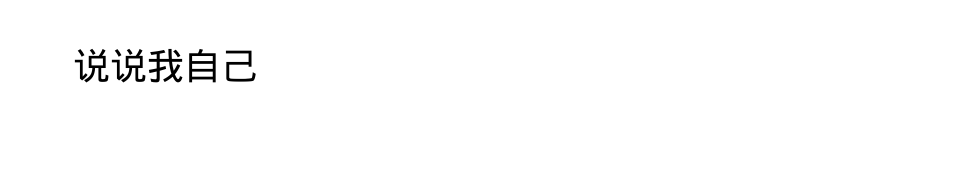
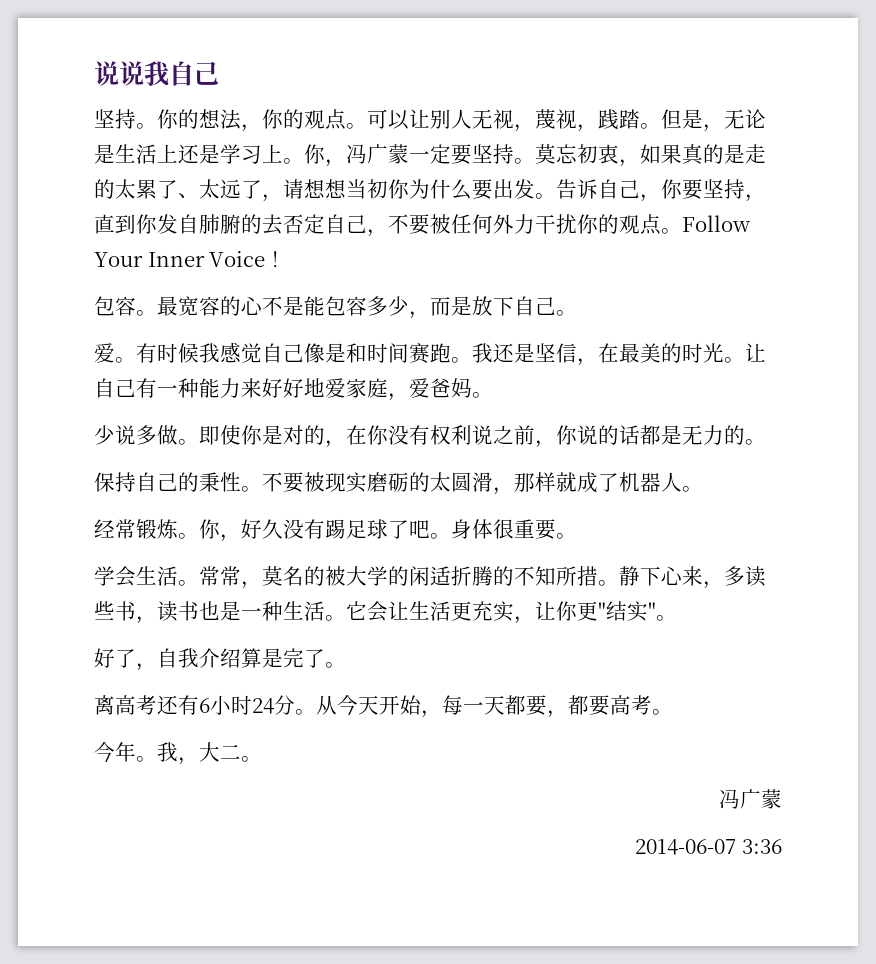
(258, 66) none -> [94,109,766,132] [94,144,766,167] [94,179,766,202] [94,214,751,237] [94,250,287,268] [94,296,577,319] [94,342,766,366] [94,378,493,401] [94,425,766,448] [94,472,703,495] [94,519,577,542] [94,566,766,589] [94,601,677,624] [94,648,346,671] [94,695,673,718] [94,742,262,765] [719,789,782,809] [635,839,782,855] // 坚持。你的想法，你的观点。可以让别人无视，蔑视，践踏。但是，无论是生活上还是学习上。你，冯广蒙一定要坚持。莫忘初衷，如果真的是走的太累了、太远了，请想想当初你为什么要出发。告诉自己，你要坚持，直到你发自肺腑的去否定自己，不要被任何外力干扰你的观点。Follow Your Inner Voice！ // 包容。最宽容的心不是能包容多少，而是放下自己。 // 爱。有时候我感觉自己像是和时间赛跑。我还是坚信，在最美的时光。让自己有一种能力来好好地爱家庭，爱爸妈。 // 少说多做。即使你是对的，在你没有权利说之前，你说的话都是无力的。 // 保持自己的秉性。不要被现实磨砺的太圆滑，那样就成了机器人。 // 经常锻炼。你，好久没有踢足球了吧。身体很重要。 // 学会生活。常常，莫名的被大学的闲适折腾的不知所措。静下心来，多读些书，读书也是一种生活。它会让生活更充实，让你更"结实"。 // 好了，自我介绍算是完了。 // 离高考还有6小时24分。从今天开始，每一天都要，都要高考。 // 今年。我，大二。 // 冯广蒙 // 2014-06-07 3:36

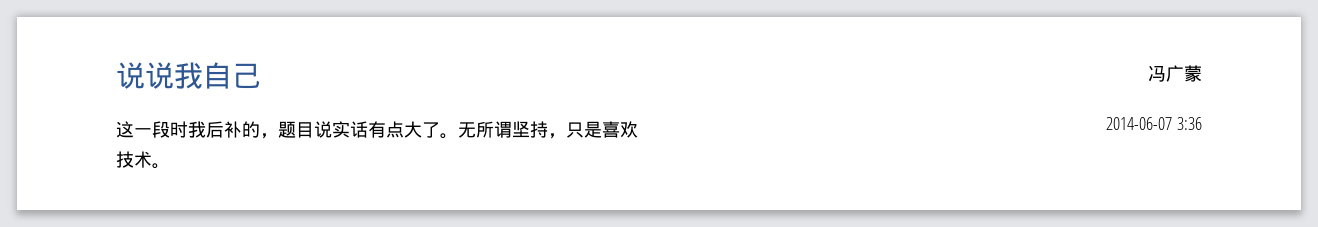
[94,109,766,132] [94,144,766,167] [94,179,766,202] [94,214,751,237] [94,250,287,268] [94,296,577,319] [94,342,766,366] [94,378,493,401] [94,425,766,448] [94,472,703,495] [94,519,577,542] [94,566,766,589] [94,601,677,624] [94,648,346,671] [94,695,673,718] [94,742,241,765] 坚持。你的想法，你的观点。可以让别人无视，蔑视，践踏。但是，无论是生活上还是学习上。你，冯广蒙一定要坚持。莫忘初衷，如果真的是走的太累了、太远了，请想想当初你为什么要出发。告诉自己，你要坚持，直到你发自肺腑的去否定自己，不要被任何外力干扰你的观点。Follow Your Inner Voice！ // 包容。最宽容的心不是能包容多少，而是放下自己。 // 爱。有时候我感觉自己像是和时间赛跑。我还是坚信，在最美的时光。让自己有一种能力来好好地爱家庭，爱爸妈。 // 少说多做。即使你是对的，在你没有权利说之前，你说的话都是无力的。 // 保持自己的秉性。不要被现实磨砺的太圆滑，那样就成了机器人。 // 经常锻炼。你，好久没有踢足球了吧。身体很重要。 // 学会生活。常常，莫名的被大学的闲适折腾的不知所措。静下心来，多读些书，读书也是一种生活。它会让生活更充实，让你更"结实"。 // 好了，自我介绍算是完了。 // 离高考还有6小时24分。从今天开始，每一天都要，都要高考。 // 今年。我，大二 -> [116,121,638,139] [116,151,152,168] 这一段时我后补的，题目说实话有点大了。无所谓坚持，只是喜欢技术

